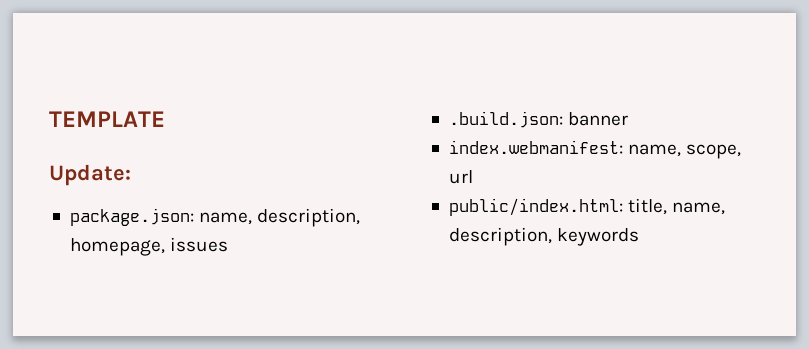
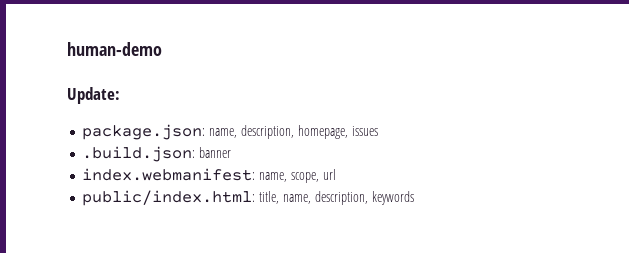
[49,111,165,127] TEMPLATE -> [67,42,162,56] human-demo

